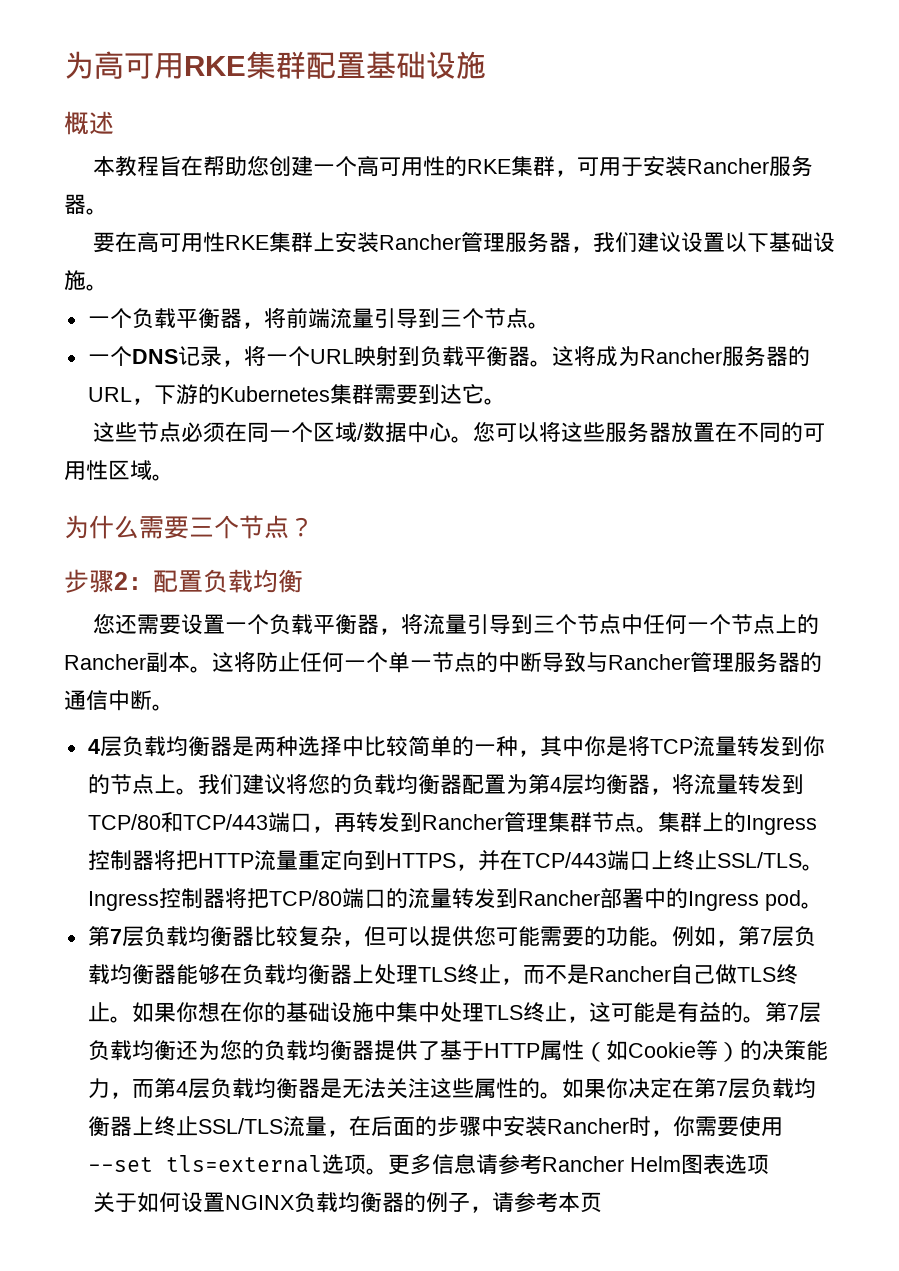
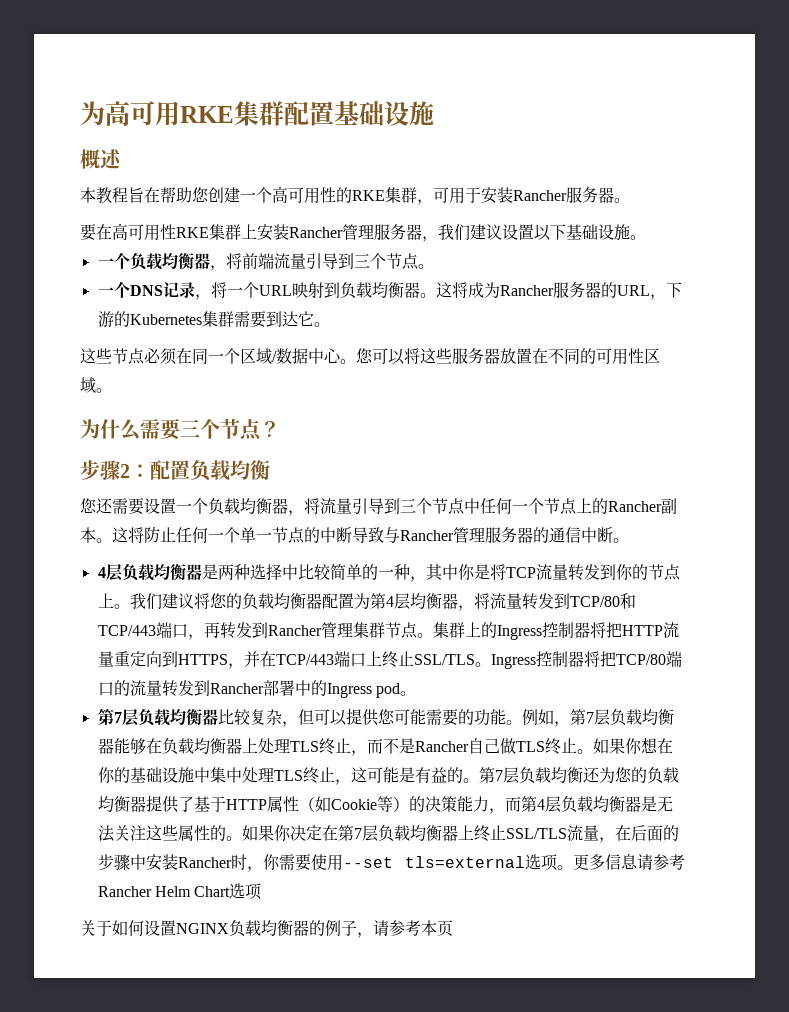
[175,309,198,328] 平 -> [161,253,178,269] 均
[463,347,486,366] 平 -> [371,282,388,299] 均
[312,615,335,634] 平 -> [240,498,256,515] 均
[680,1154,725,1174] 图表 -> [194,886,231,897] Chart

